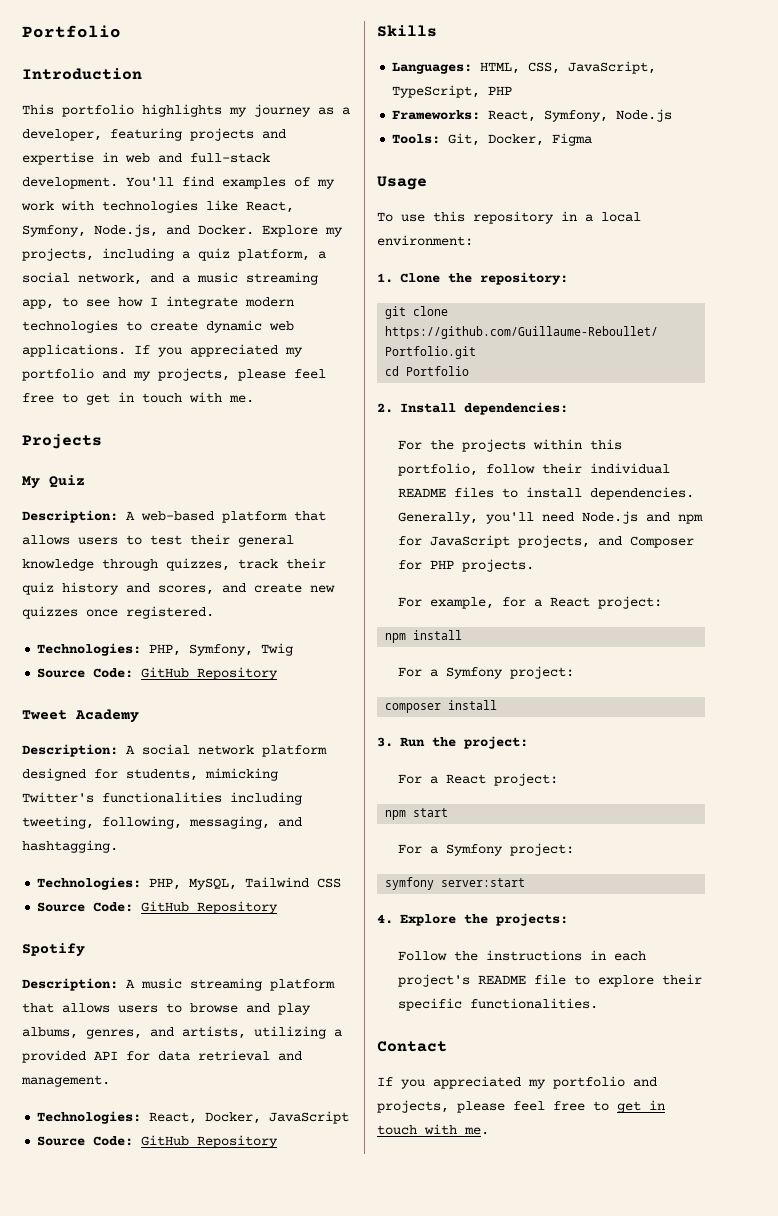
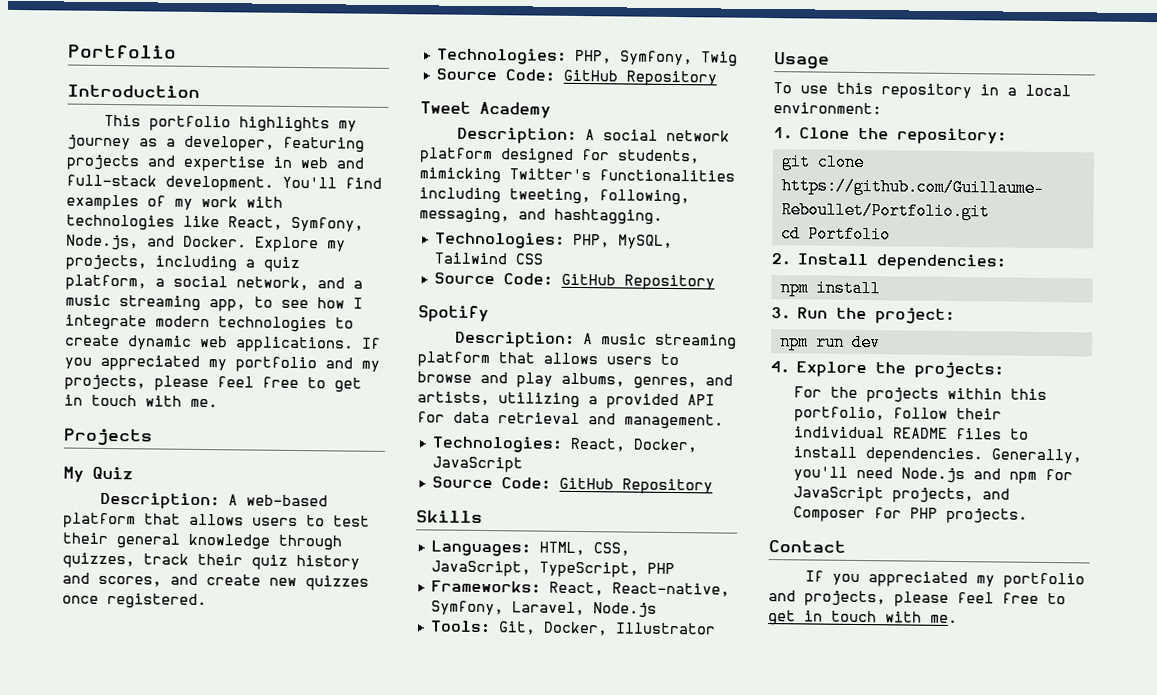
[544,110,609,122] Symfony, -> [611,582,730,597] [430,600,585,616] React-native, Symfony, Laravel,
[552,133,593,146] Figma -> [614,622,716,635] Illustrator
(568, 408) none -> [779,279,881,298] [771,307,956,325] [778,333,881,352] [770,361,1005,379] // npm install // 3. Run the project: // npm run dev // 4. Explore the projects:
[398,596,663,609] [385,630,463,643] [398,666,575,679] [385,700,498,713] [377,736,528,749] [398,773,559,786] [385,808,449,820] [398,843,575,856] [385,877,526,890] [377,913,568,926] [398,950,647,961] [398,974,703,987] [398,998,599,1011] // For example, for a React project: // npm install // For a Symfony project: // composer install // 3. Run the project: // For a React project: // npm start // For a Symfony project: // symfony server:start // 4. Explore the projects: // Follow the instructions in each project's README file to explore their specific functionalities. -> (1029, 515) none

